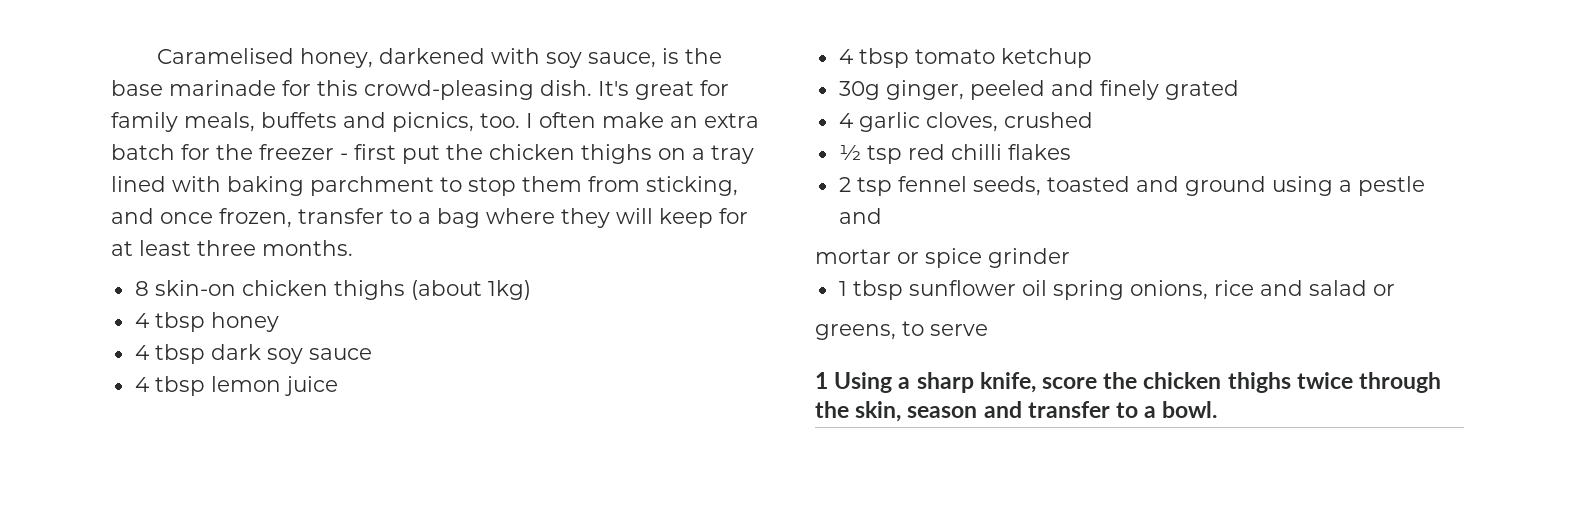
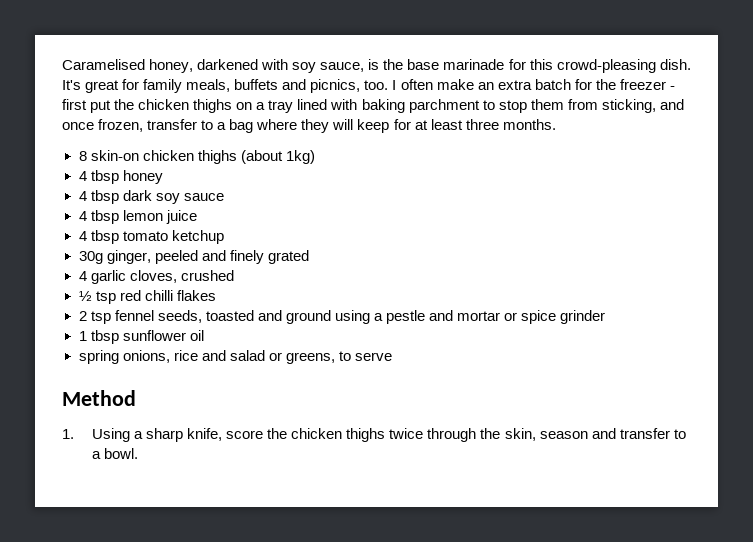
(882, 216) // -> (454, 315) none
(1047, 288) none -> (204, 335) //
(1395, 290) // -> (282, 356) none
[815,372,828,389] 1 -> [62,390,136,406] [62,429,74,439] Method // 1.

